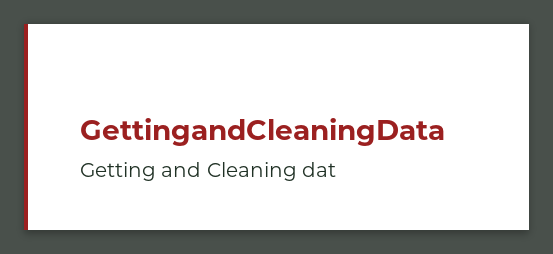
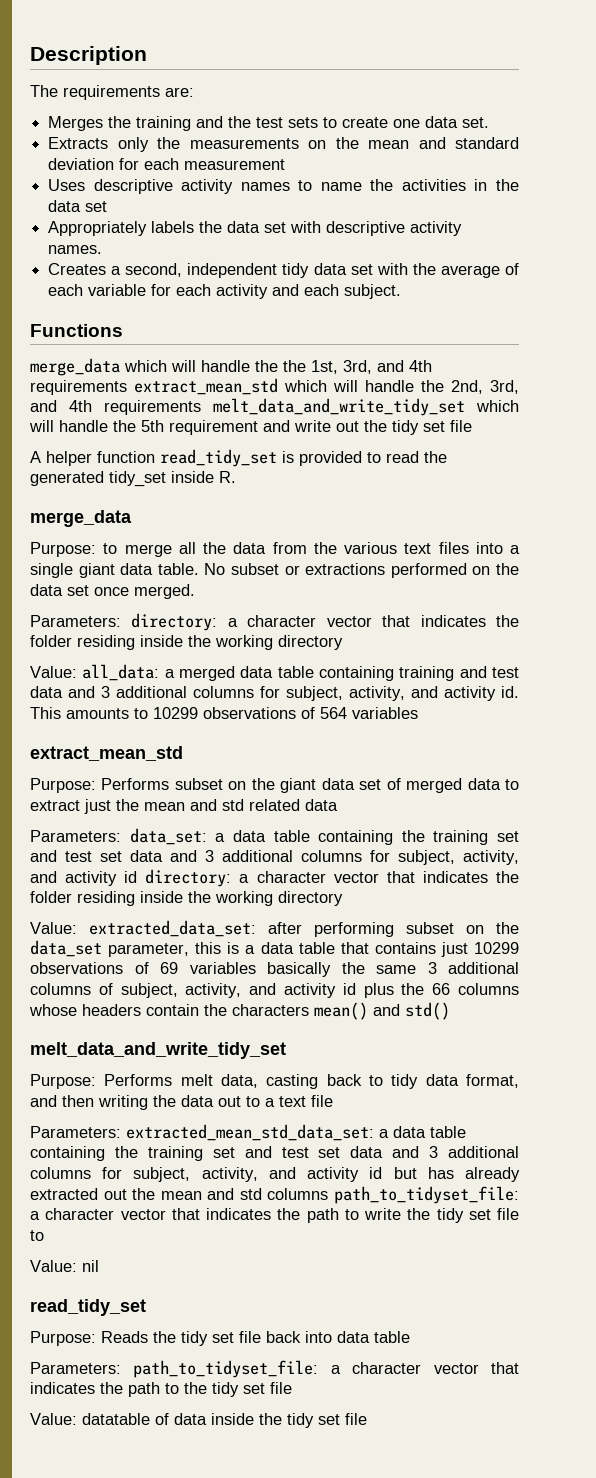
[80,118,445,146] [80,162,337,181] GettingandCleaningData // Getting and Cleaning dat -> [30,46,147,65] [30,85,194,100] [48,116,490,131] [48,137,519,152] [48,158,286,170] [48,179,519,194] [48,200,108,212] [48,221,463,236] [48,245,103,254] [48,263,519,278] [48,284,402,299] [30,324,123,337] [30,358,432,376] [30,378,519,395] [30,398,519,416] [29,420,472,435] [30,449,447,467] [30,471,236,487] [30,510,132,527] [30,542,520,557] [30,563,519,578] [30,584,195,599] [30,613,519,631] [30,635,343,650] [30,664,519,681] [30,686,519,701] [30,707,418,719] [30,746,183,761] [30,778,519,793] [30,799,338,814] [30,828,519,845] [30,850,519,865] [30,869,519,887] [30,891,343,906] [30,920,519,937] [30,940,520,957] [30,962,519,977] [30,983,519,998] [29,1002,450,1020] [30,1042,286,1059] [30,1074,519,1089] [30,1095,333,1110] [30,1124,466,1141] [30,1146,519,1161] [30,1167,520,1182] [30,1186,519,1204] [30,1208,519,1223] [30,1230,44,1241] [30,1260,99,1272] [30,1299,146,1316] [30,1331,410,1346] [30,1360,519,1378] [30,1382,292,1397] [30,1413,367,1428] Description // The requirements are: // Merges the training and the test sets to create one data set. // Extracts only the measurements on the mean and standard deviation for each measurement // Uses descriptive activity names to name the activities in the data set // Appropriately labels the data set with descriptive activity names. // Creates a second, independent tidy data set with the average of each variable for each activity and each subject. // Functions // merge_data which will handle the the 1st, 3rd, and 4th requirements extract_mean_std which will handle the 2nd, 3rd, and 4th requirements melt_data_and_write_tidy_set which will handle the 5th requirement and write out the tidy set file // A helper function read_tidy_set is provided to read the generated tidy_set inside R. // merge_data // Purpose: to merge all the data from the various text files into a single giant data table. No subset or extractions performed on the data set once merged. // Parameters: directory: a character vector that indicates the folder residing inside the working directory // Value: all_data: a merged data table containing training and test data and 3 additional columns for subject, activity, and activity id. This amounts to 10299 observations of 564 variables // extract_mean_std // Purpose: Performs subset on the giant data set of merged data to extract just the mean and std related data // Parameters: data_set: a data table containing the training set and test set data and 3 additional columns for subject, activity, and activity id directory: a character vector that indicates the folder residing inside the working directory // Value: extracted_data_set: after performing subset on the data_set parameter, this is a data table that contains just 10299 observations of 69 variables basically the same 3 additional columns of subject, activity, and activity id plus the 66 columns whose headers contain the characters mean() and std() // melt_data_and_write_tidy_set // Purpose: Performs melt data, casting back to tidy data format, and then writing the data out to a text file // Parameters: extracted_mean_std_data_set: a data table containing the training set and test set data and 3 additional columns for subject, activity, and activity id but has already extracted out the mean and std columns path_to_tidyset_file: a character vector that indicates the path to write the tidy set file to // Value: nil // read_tidy_set // Purpose: Reads the tidy set file back into data table // Parameters: path_to_tidyset_file: a character vector that indicates the path to the tidy set file // Value: datatable of data inside the tidy set file

